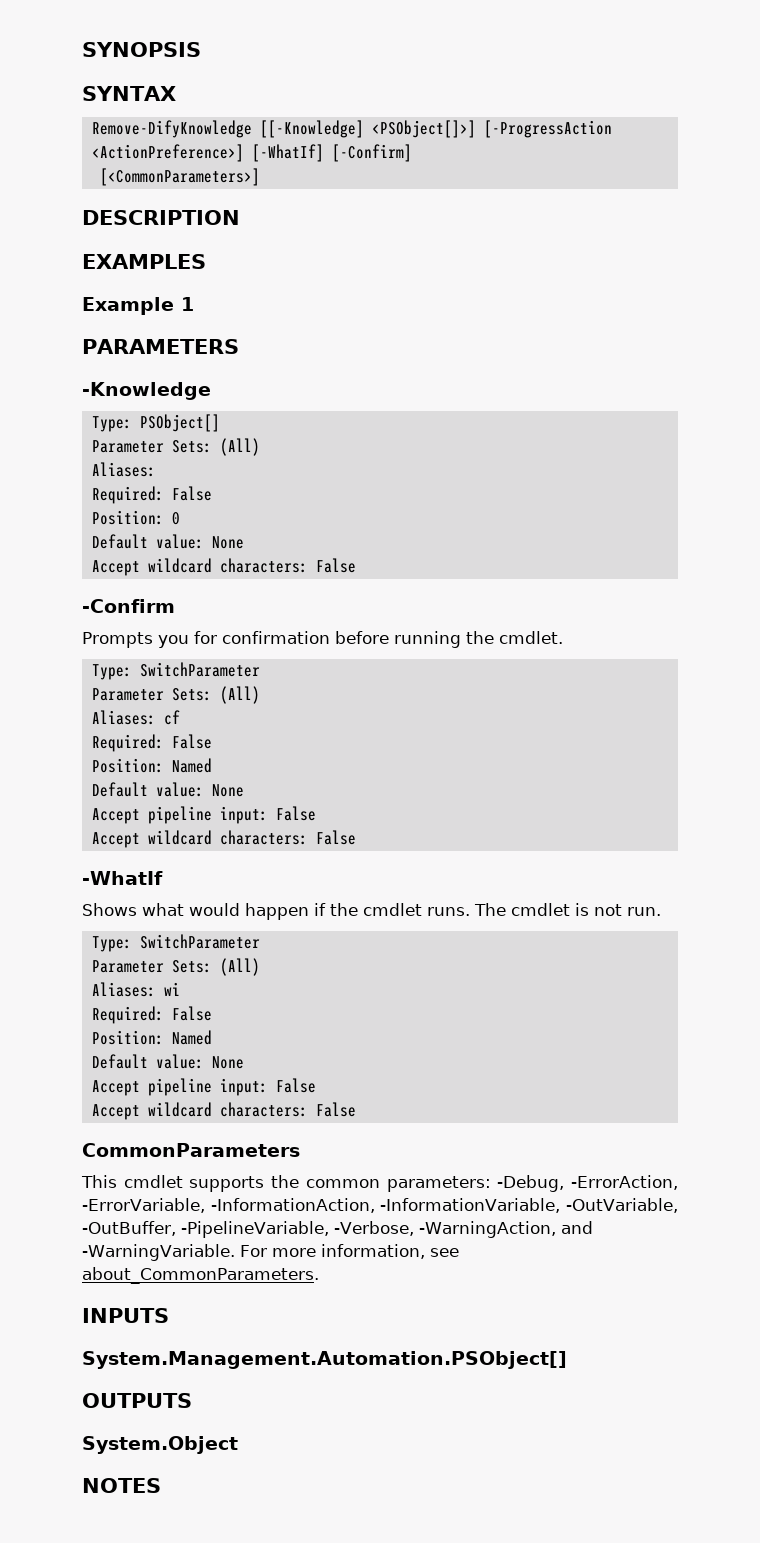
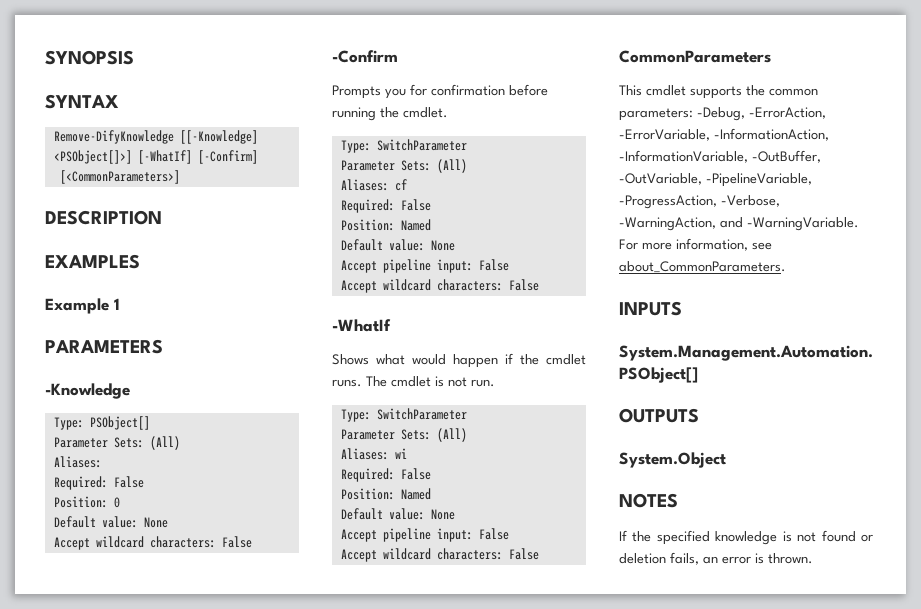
[483,120,612,138] [91,144,244,162] [-ProgressAction <ActionPreference>] -> (132, 157) none
[566,1198,679,1213] [82,1221,329,1238] -OutVariable, -OutBuffer, -PipelineVariable, -> [752,150,821,163] [619,173,812,187] [619,195,717,209] -OutBuffer, -OutVariable, -PipelineVariable, -ProgressAction,
(161, 1485) none -> [619,530,873,545] [619,552,813,565] // If the specified knowledge is not found or deletion fails, an error is thrown.

